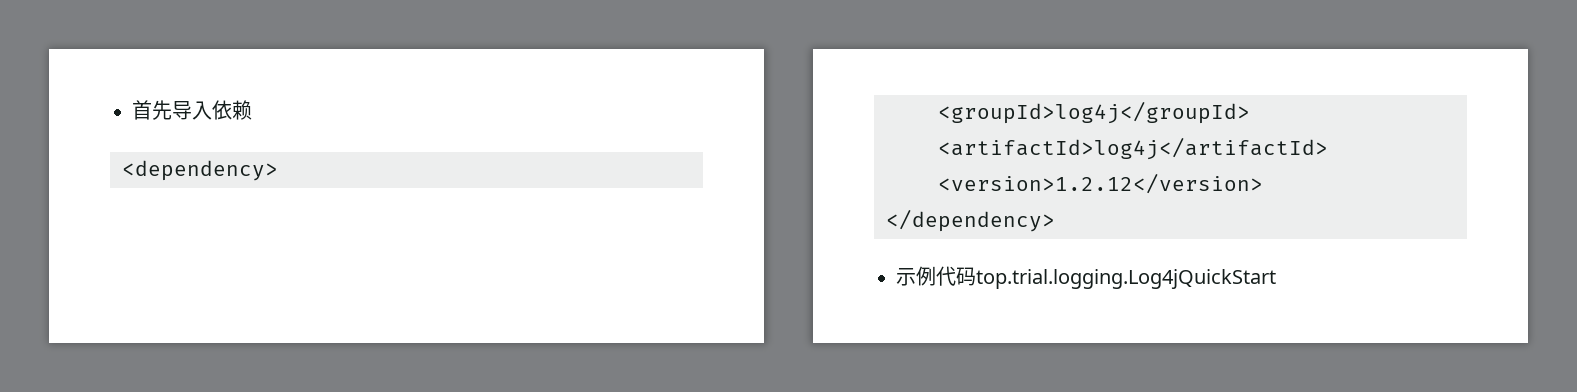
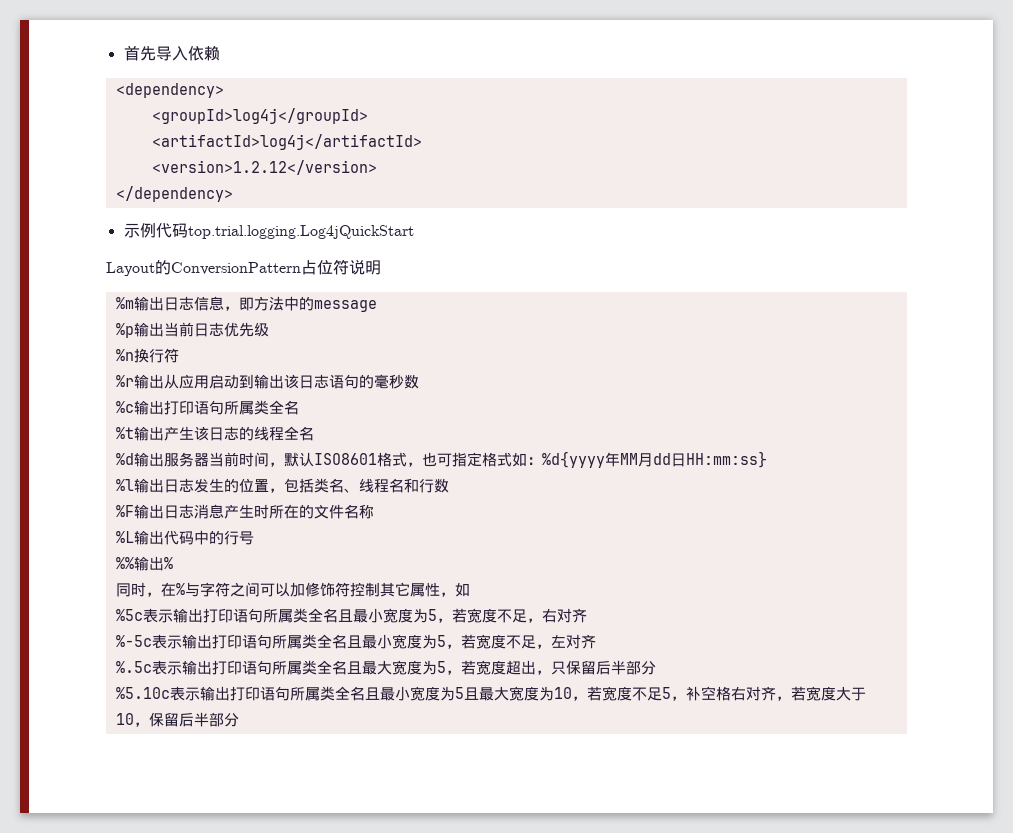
(1276, 279) none -> [106,259,381,276] [115,296,377,312] [115,322,269,338] [115,348,179,363] [115,374,419,389] [115,400,299,415] [115,426,314,441] [115,451,767,468] [115,478,449,493] [115,504,374,519] [115,530,254,545] [115,556,173,571] [115,582,470,597] [115,608,587,623] [115,634,596,649] [115,660,656,675] [115,686,866,701] [115,712,239,727] // Layout的ConversionPattern占位符说明 // %m输出日志信息，即方法中的message // %p输出当前日志优先级 // %n换行符 // %r输出从应用启动到输出该日志语句的毫秒数 // %c输出打印语句所属类全名 // %t输出产生该日志的线程全名 // %d输出服务器当前时间，默认ISO8601格式，也可指定格式如：%d{yyyy年MM月dd日HH:mm:ss} // %l输出日志发生的位置，包括类名、线程名和行数 // %F输出日志消息产生时所在的文件名称 // %L输出代码中的行号 // %%输出% // 同时，在%与字符之间可以加修饰符控制其它属性，如 // %5c表示输出打印语句所属类全名且最小宽度为5，若宽度不足，右对齐 // %-5c表示输出打印语句所属类全名且最小宽度为5，若宽度不足，左对齐 // %.5c表示输出打印语句所属类全名且最大宽度为5，若宽度超出，只保留后半部分 // %5.10c表示输出打印语句所属类全名且最小宽度为5且最大宽度为10，若宽度不足5，补空格右对齐，若宽度大于10，保留后半部分

